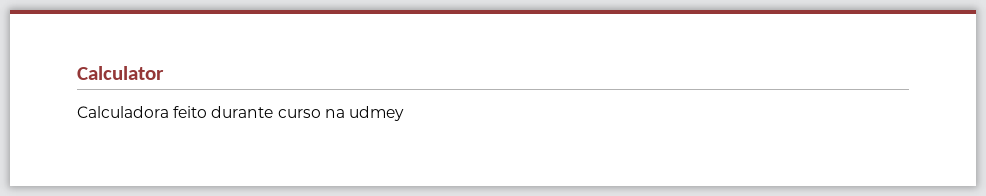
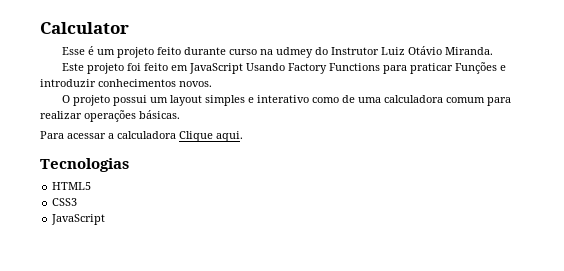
[77,106,169,118] Calculadora -> [61,46,154,58] Esse é um projeto
(404, 113) none -> [314,46,493,55] [61,62,506,74] [40,79,212,87] [61,95,511,106] [40,110,180,122] [40,131,243,142] [40,158,129,172] [52,182,92,190] [52,198,78,206] [51,214,106,225] do Instrutor Luiz Otávio Miranda. // Este projeto foi feito em JavaScript Usando Factory Functions para praticar Funções e introduzir conhecimentos novos. // O projeto possui um layout simples e interativo como de uma calculadora comum para realizar operações básicas. // Para acessar a calculadora Clique aqui. // Tecnologias // HTML5 // CSS3 // JavaScript

